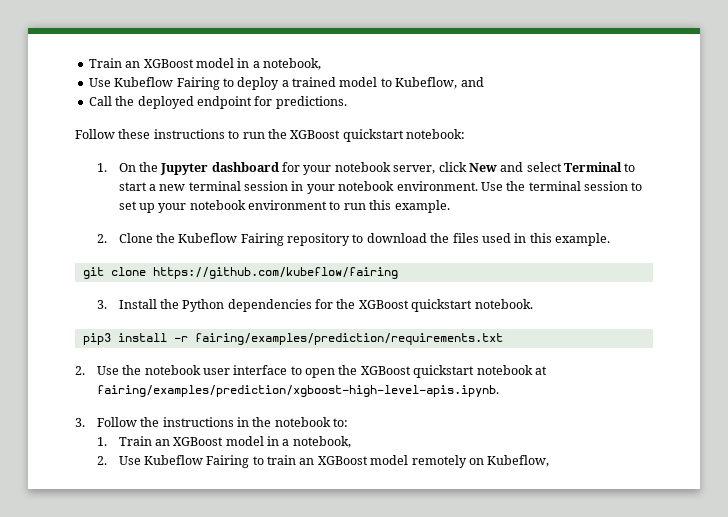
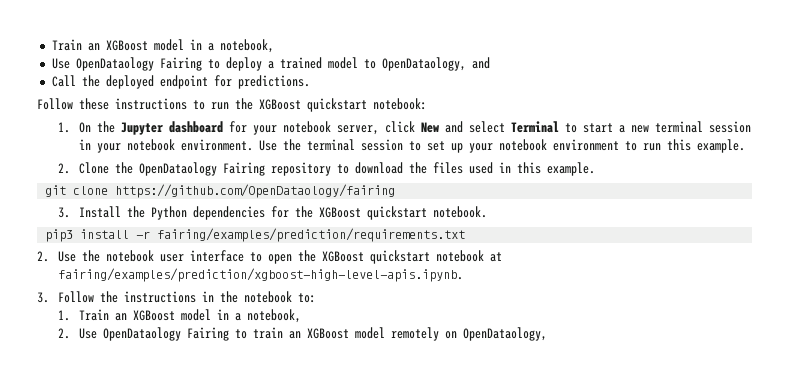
[114,77,174,87] Kubeflow -> [75,57,154,71] OpenDataology
[395,77,458,89] Kubeflow, -> [381,57,466,71] OpenDataology,
[178,233,238,243] Kubeflow -> [138,162,217,176] OpenDataology
[152,267,398,279] https://github.com/kubeflow/fairing -> [115,184,396,198] https://github.com/OpenDataology/fairing
[143,455,203,465] Kubeflow -> [102,327,181,341] OpenDataology
[487,455,550,467] Kubeflow, -> [462,327,547,341] OpenDataology,

